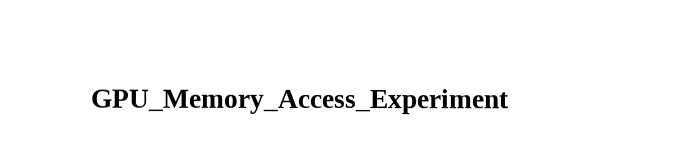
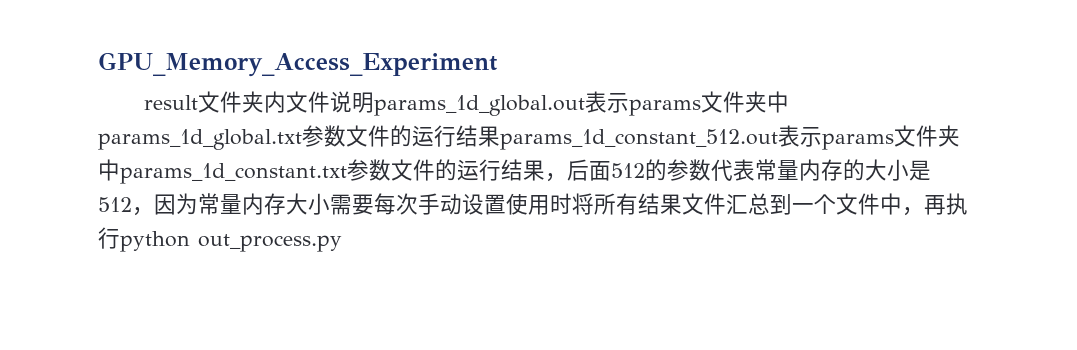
(509, 101) none -> [144,91,790,116] [98,125,960,150] [98,159,931,184] [98,193,968,216] [98,227,342,252] // result文件夹内文件说明params_1d_global.out表示params文件夹中params_1d_global.txt参数文件的运行结果params_1d_constant_512.out表示params文件夹中params_1d_constant.txt参数文件的运行结果，后面512的参数代表常量内存的大小是512，因为常量内存大小需要每次手动设置使用时将所有结果文件汇总到一个文件中，再执行python out_process.py

